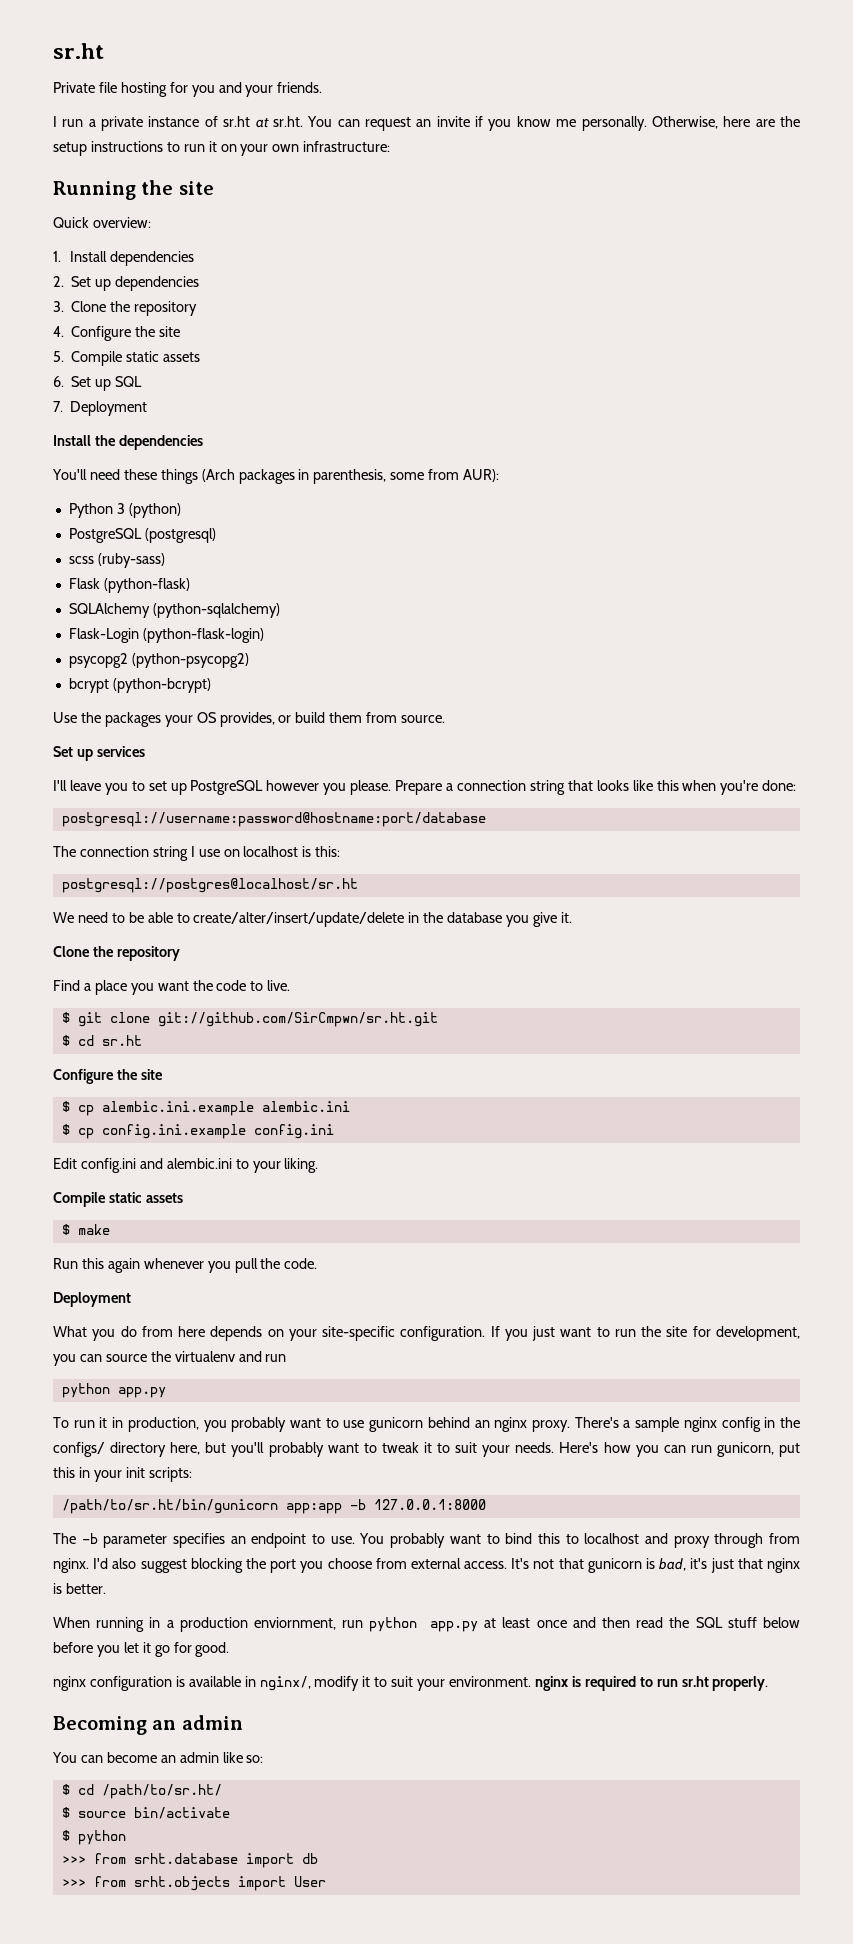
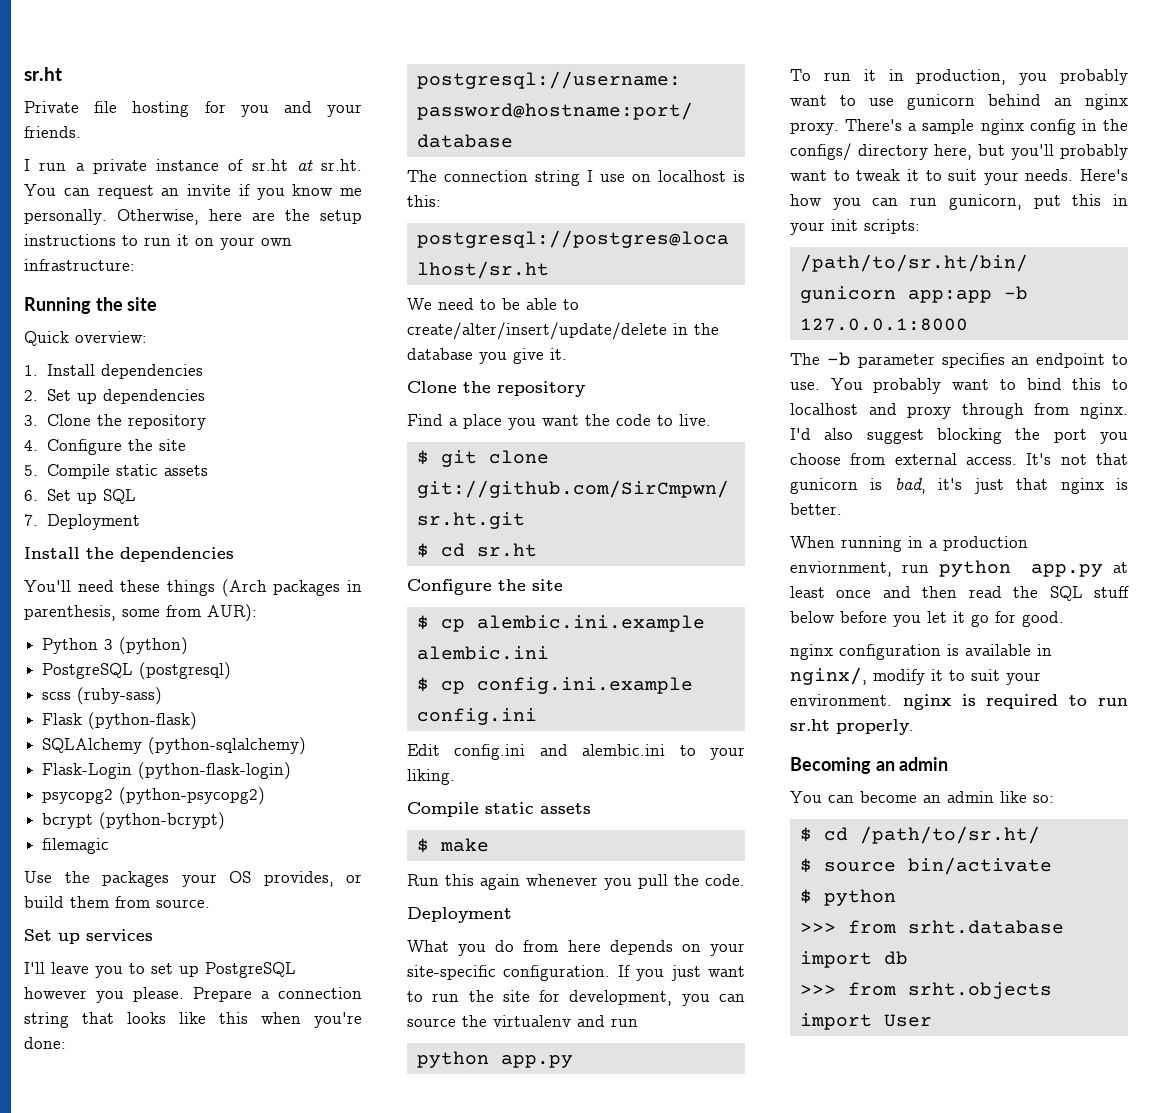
(211, 685) none -> [42,838,110,854] // filemagic

